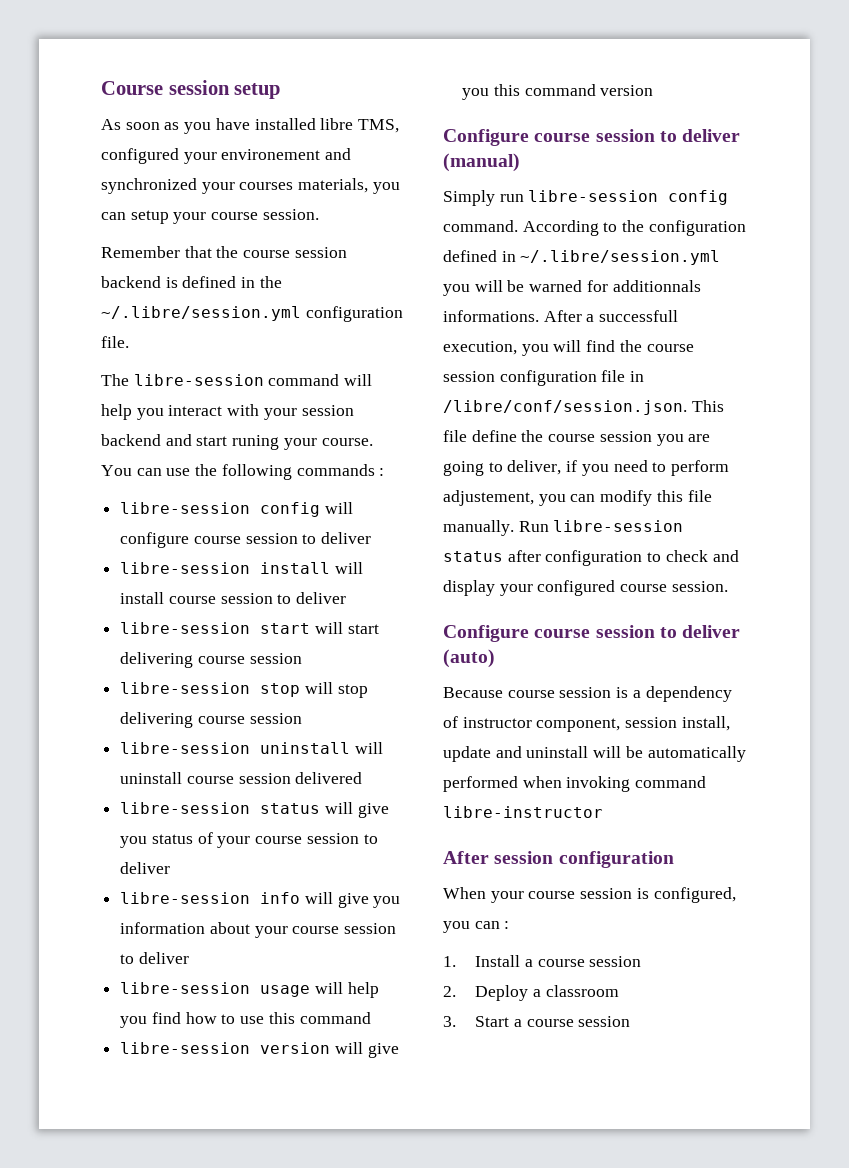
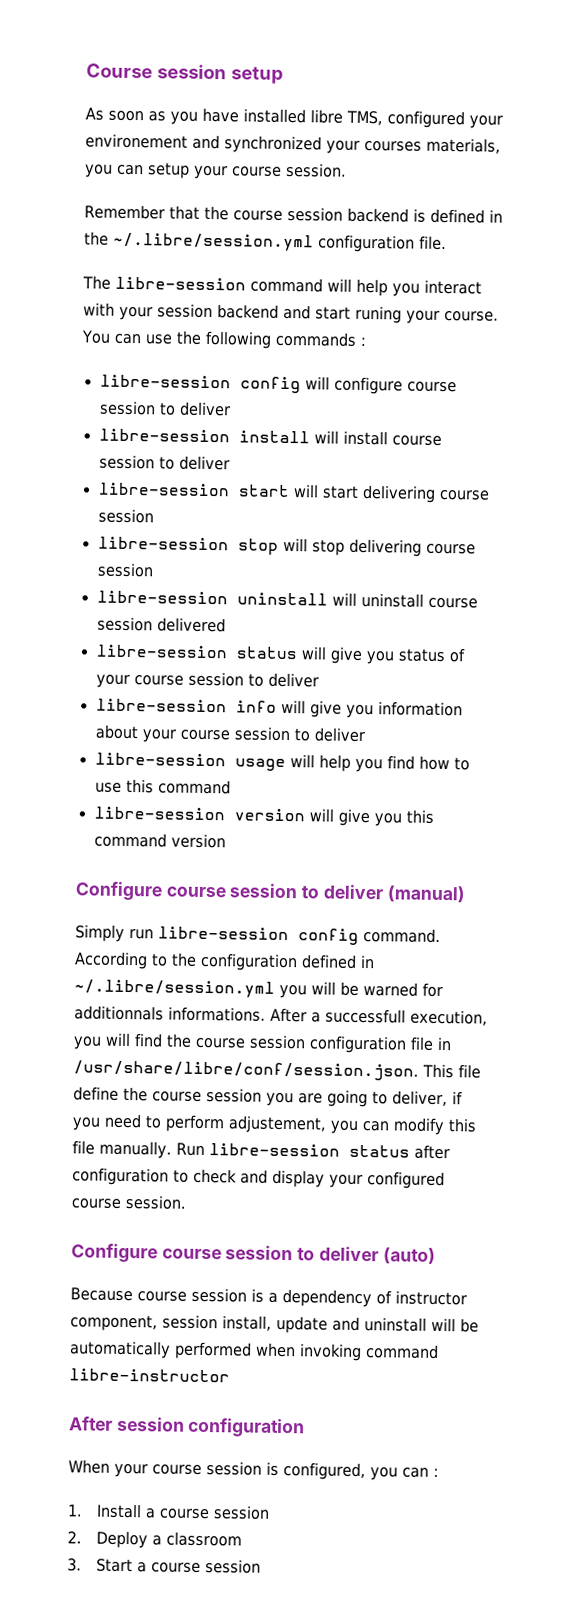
[443,400,687,415] /libre/conf/session.json. -> [73,1060,419,1081] /usr/share/libre/conf/session.json.

